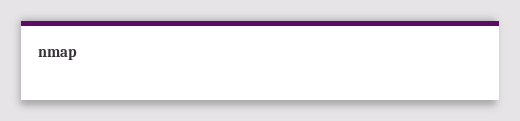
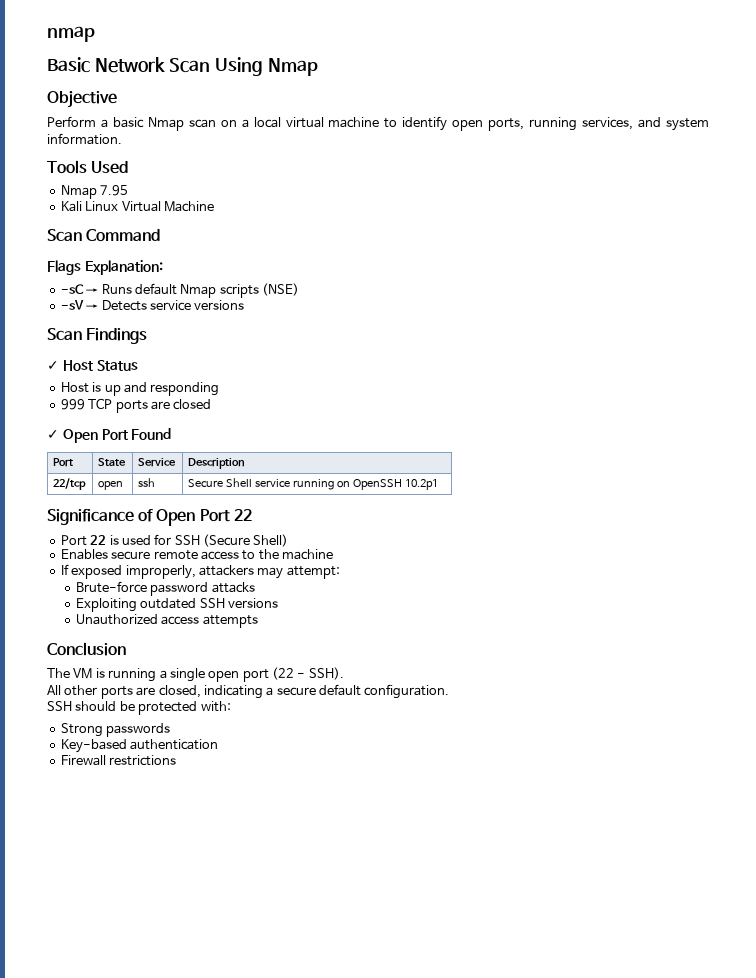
(77, 54) none -> [47,57,318,76] [47,90,117,108] [47,116,710,131] [47,133,122,145] [47,160,129,174] [60,185,129,199] [60,201,214,212] [47,229,161,242] [47,260,163,275] [60,283,299,298] [60,300,245,311] [47,328,148,344] [47,360,138,371] [60,382,220,396] [60,398,212,413] [47,428,172,443] [53,458,74,467] [98,458,127,466] [138,458,177,467] [188,458,246,469] [53,478,87,490] [98,481,124,490] [138,478,156,487] [188,478,438,490] [47,509,252,526] [60,534,289,547] [60,549,333,560] [60,564,340,579] [76,581,255,596] [76,598,279,612] [76,614,258,628] [47,642,126,656] [47,667,344,682] [47,684,450,699] [47,701,231,715] [60,723,171,737] [60,739,219,753] [60,755,177,766] // Basic Network Scan Using Nmap // Objective // Perform a basic Nmap scan on a local virtual machine to identify open ports, running services, and system information. // Tools Used // Nmap 7.95 // Kali Linux Virtual Machine // Scan Command // Flags Explanation: // -sC → Runs default Nmap scripts (NSE) // -sV → Detects service versions // Scan Findings // ✓ Host Status // Host is up and responding // 999 TCP ports are closed // ✓ Open Port Found // Port | State | Service | Description // 22/tcp | open | ssh | Secure Shell service running on OpenSSH 10.2p1 // Significance of Open Port 22 // Port 22 is used for SSH (Secure Shell) // Enables secure remote access to the machine // If exposed improperly, attackers may attempt: // Brute-force password attacks // Exploiting outdated SSH versions // Unauthorized access attempts // Conclusion // The VM is running a single open port (22 - SSH). // All other ports are closed, indicating a secure default configuration. // SSH should be protected with: // Strong passwords // Key-based authentication // Firewall restrictions

